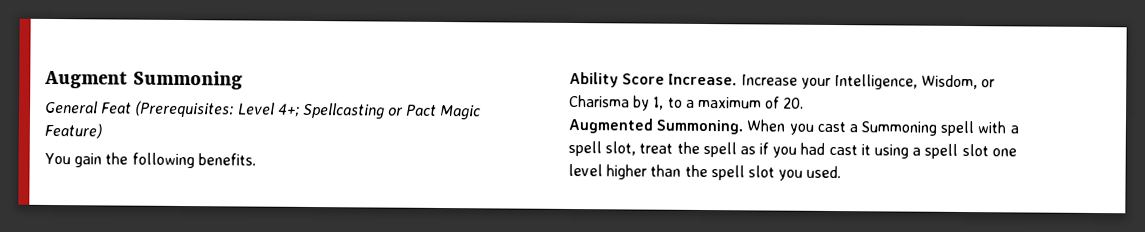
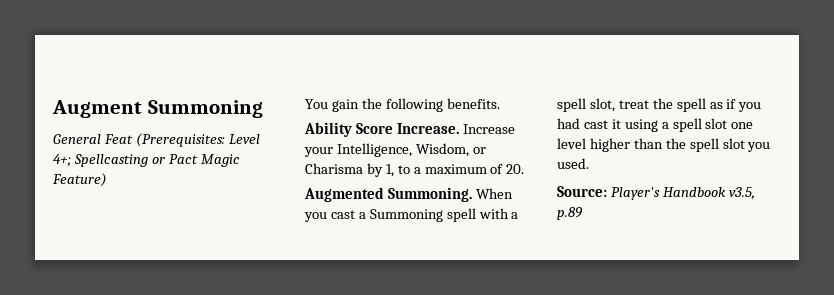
(842, 172) none -> [557,186,755,200] [557,207,583,220] // Source: Player's Handbook v3.5, p.89

